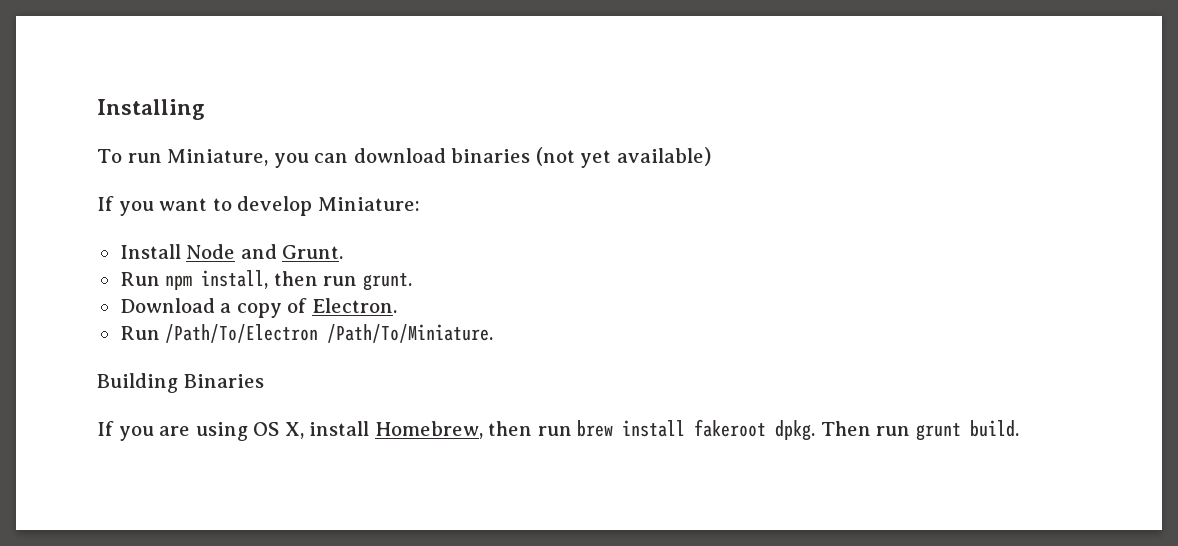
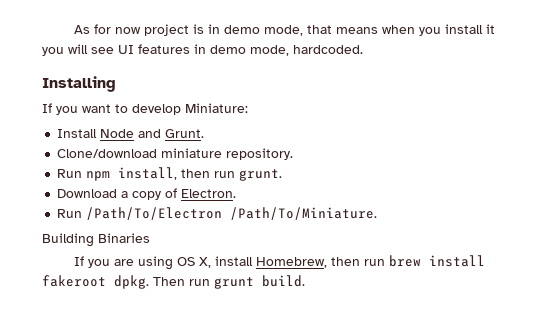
[97,99,205,120] [97,147,711,168] Installing // To run Miniature, you can download binaries (not yet available) -> [73,24,495,36] [42,44,363,56] [42,76,116,92] As for now project is in demo mode, that means when you install it you will see UI features in demo mode, hardcoded. // Installing
(344, 252) none -> [57,148,294,160] // Clone/download miniature repository.

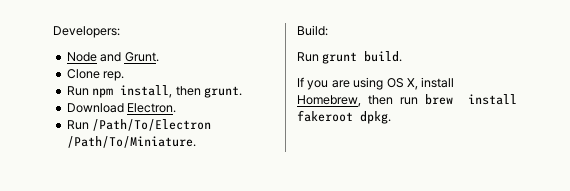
[73,24,495,36] [42,44,363,56] [42,76,116,92] [42,103,248,115] [57,129,98,138] As for now project is in demo mode, that means when you install it you will see UI features in demo mode, hardcoded. // Installing // If you want to develop Miniature: // Install -> [53,26,120,38] Developers: //
[57,148,294,160] Clone/download miniature repository. -> [66,69,125,81] Clone rep.
[214,171,236,178] run -> (201, 91) none
[121,188,178,200] a copy of -> (124, 108) none
[42,233,150,247] Building Binaries -> [297,25,328,36] [297,51,403,64] Build: // Run grunt build.
[153,275,305,289] Then run grunt build. -> (391, 117) none

